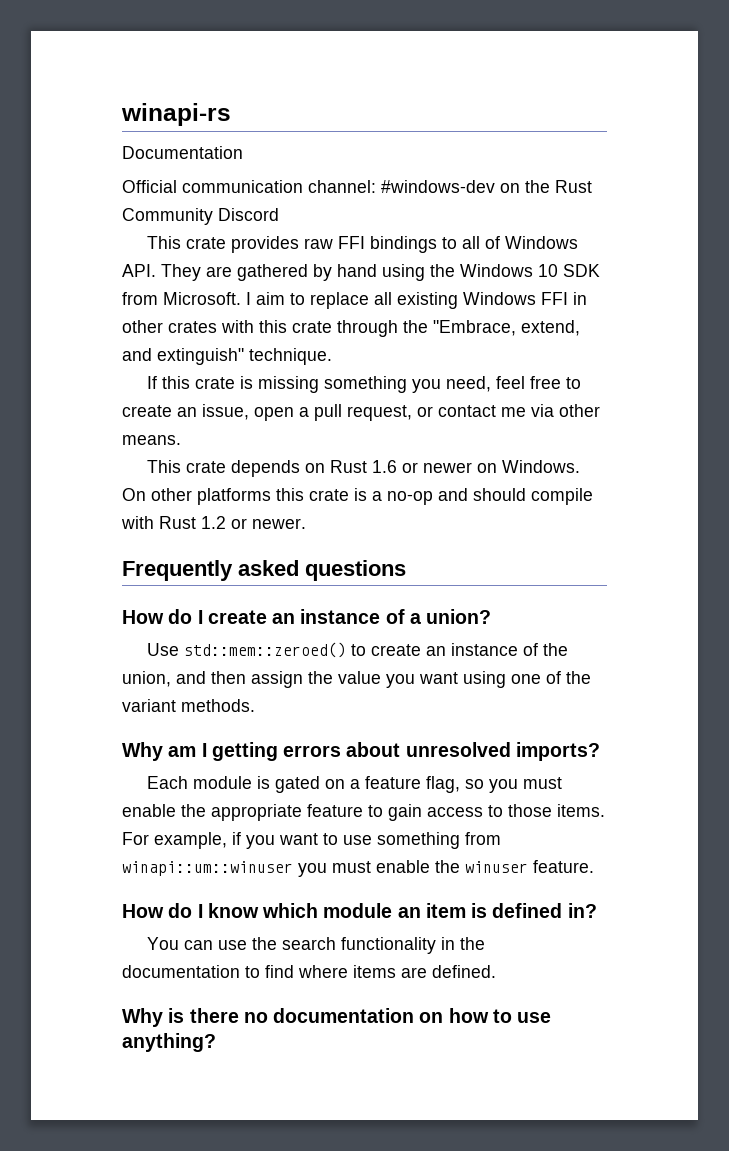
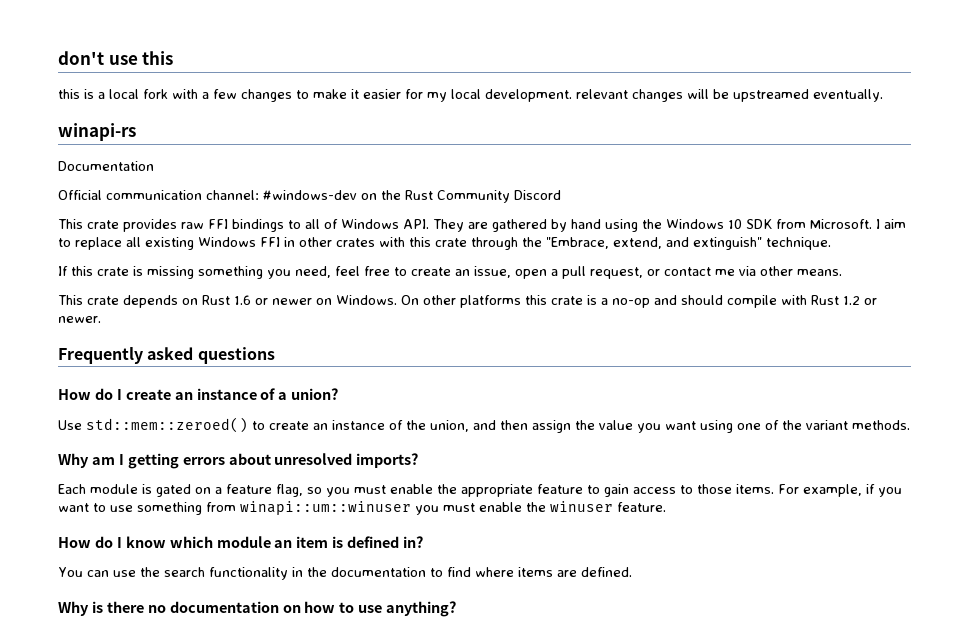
(121, 114) none -> [58,51,174,65] [58,89,883,102] don't use this // this is a local fork with a few changes to make it easier for my local development. relevant changes will be upstreamed eventually. //

